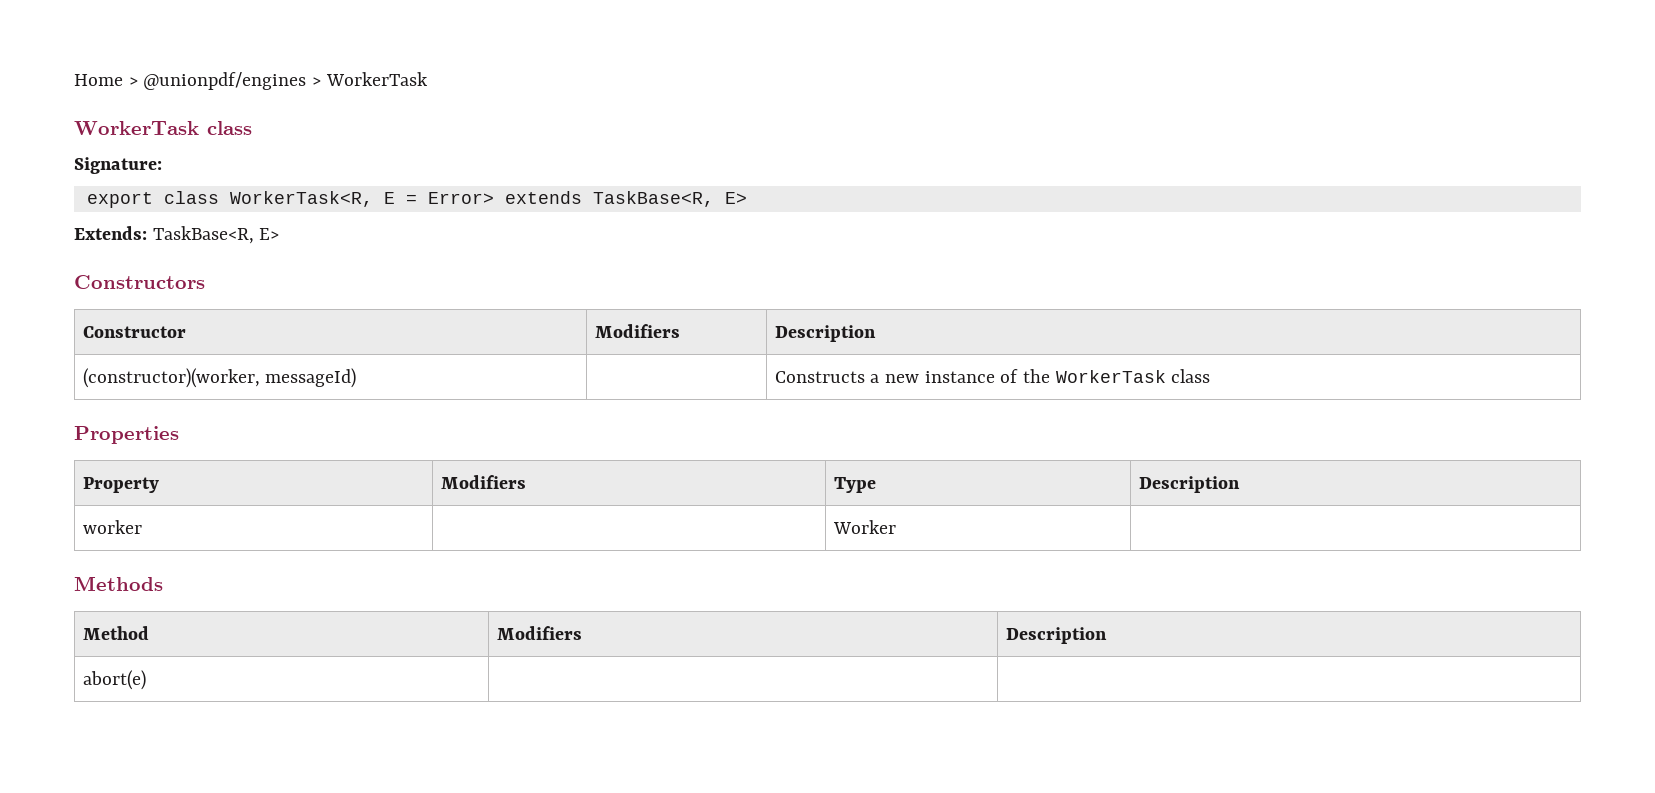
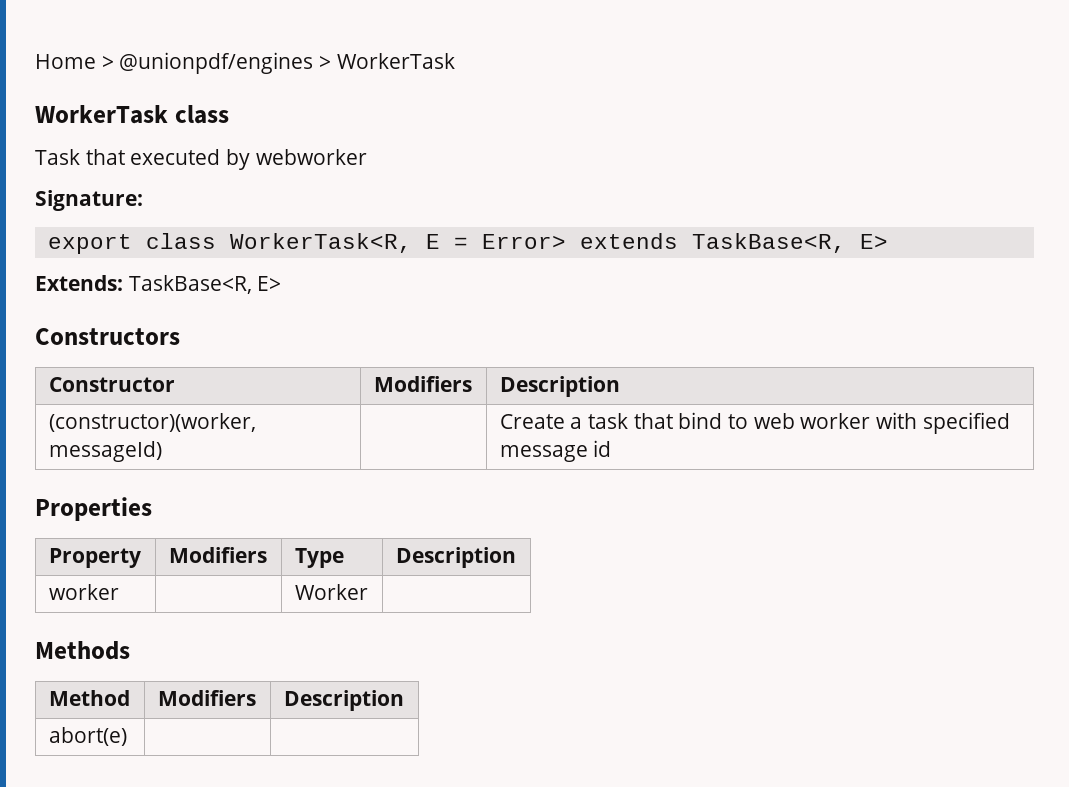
(252, 128) none -> [35,149,367,170] // Task that executed by webworker
[774,369,1211,383] Constructs a new instance of the WorkerTask class -> [499,412,1010,434] [499,440,612,462] Create a task that bind to web worker with specified message id

